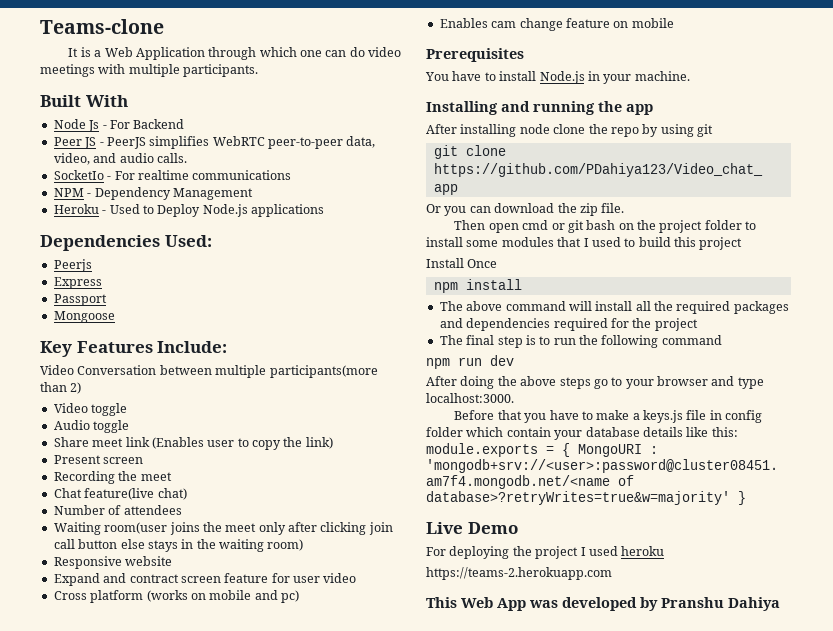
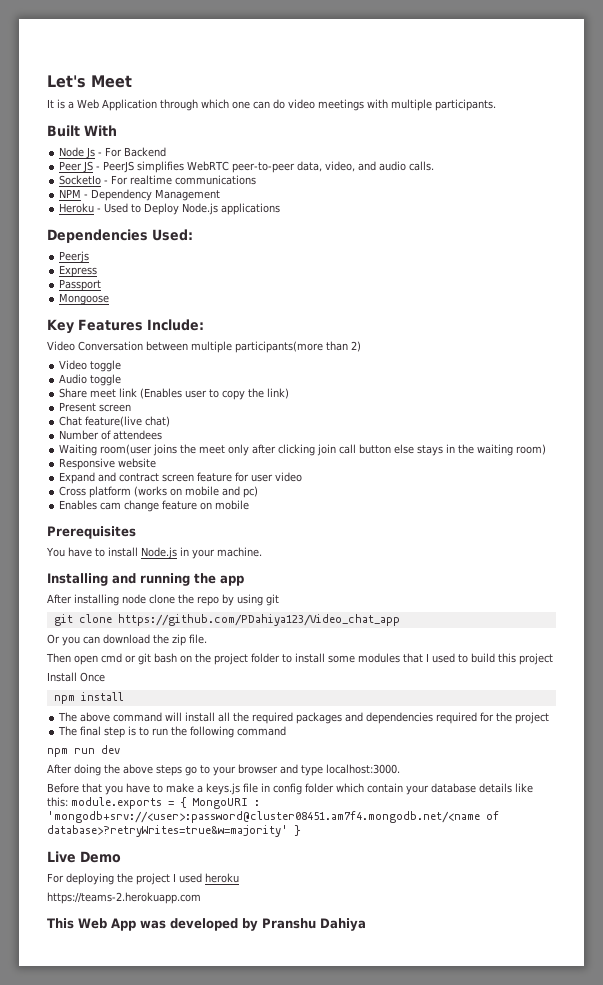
[40,19,164,34] Teams-clone -> [47,75,132,88] Let's Meet
[53,471,172,484] // Recording the meet -> (132, 408) none

